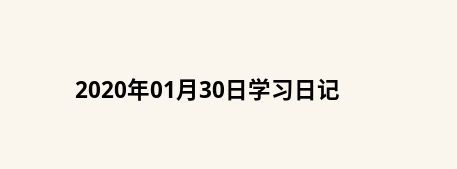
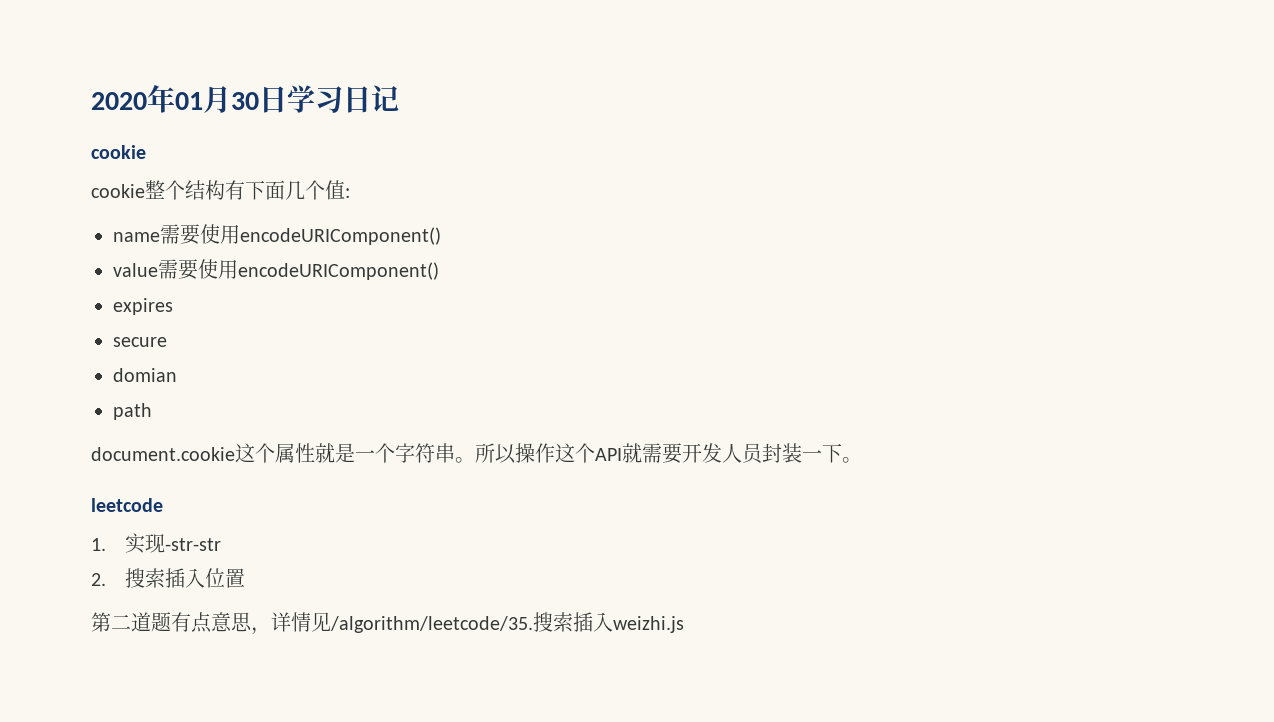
(340, 89) none -> [91,145,146,159] [91,180,350,200] [113,224,441,245] [113,259,439,280] [113,298,173,315] [113,337,167,347] [113,368,177,382] [113,403,152,420] [91,443,862,464] [91,498,163,512] [91,533,221,554] [91,568,245,588] [91,612,684,635] // cookie // cookie整个结构有下面几个值: // name需要使用encodeURIComponent() // value需要使用encodeURIComponent() // expires // secure // domian // path // document.cookie这个属性就是一个字符串。所以操作这个API就需要开发人员封装一下。 // leetcode // 1.实现-str-str // 2.搜索插入位置 // 第二道题有点意思，详情见/algorithm/leetcode/35.搜索插入weizhi.js

